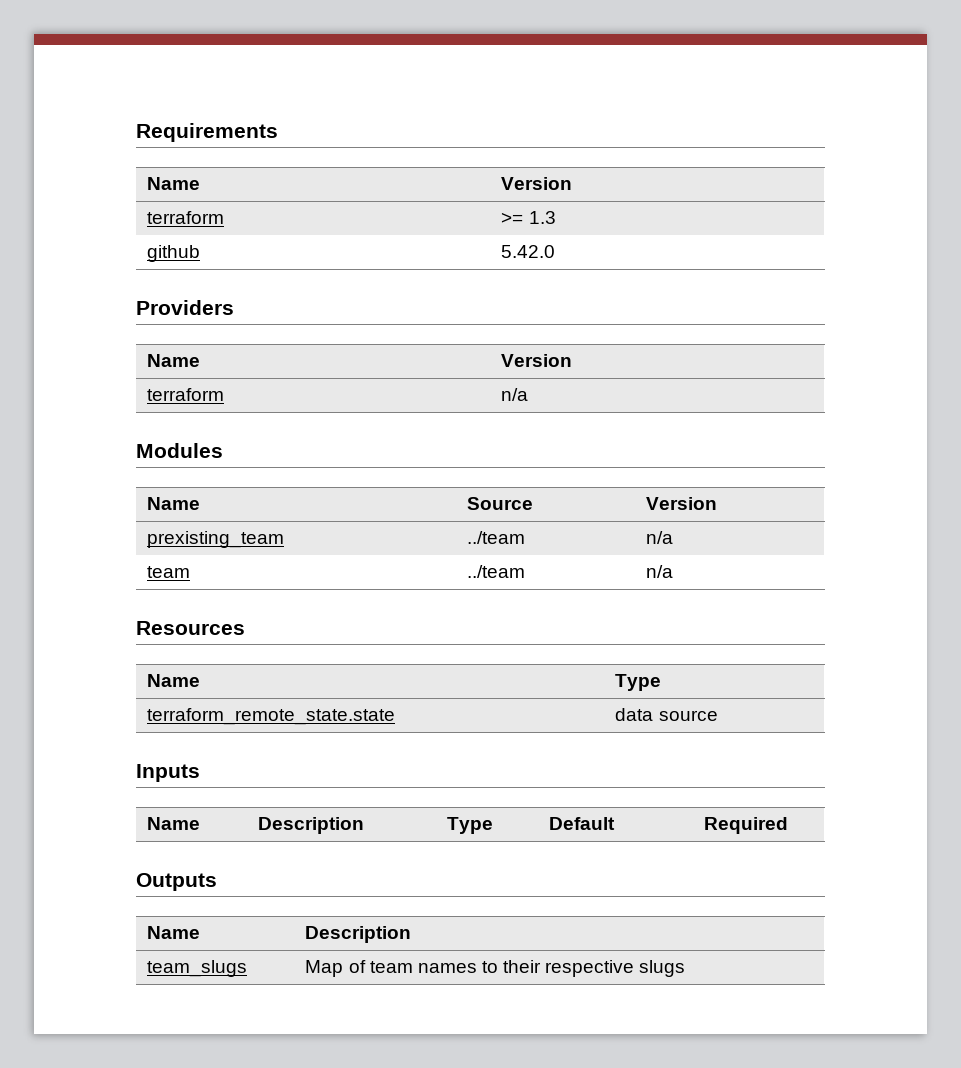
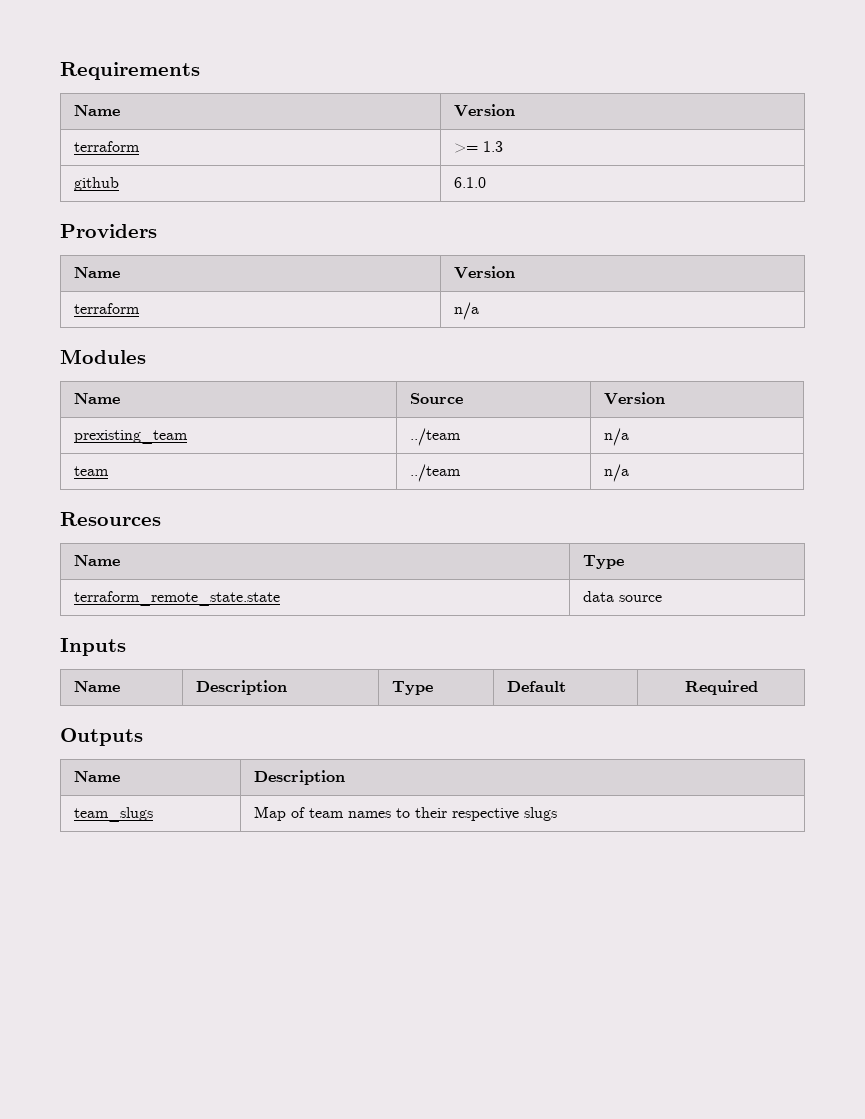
[501,245,556,258] 5.42.0 -> [453,177,486,188] 6.1.0

